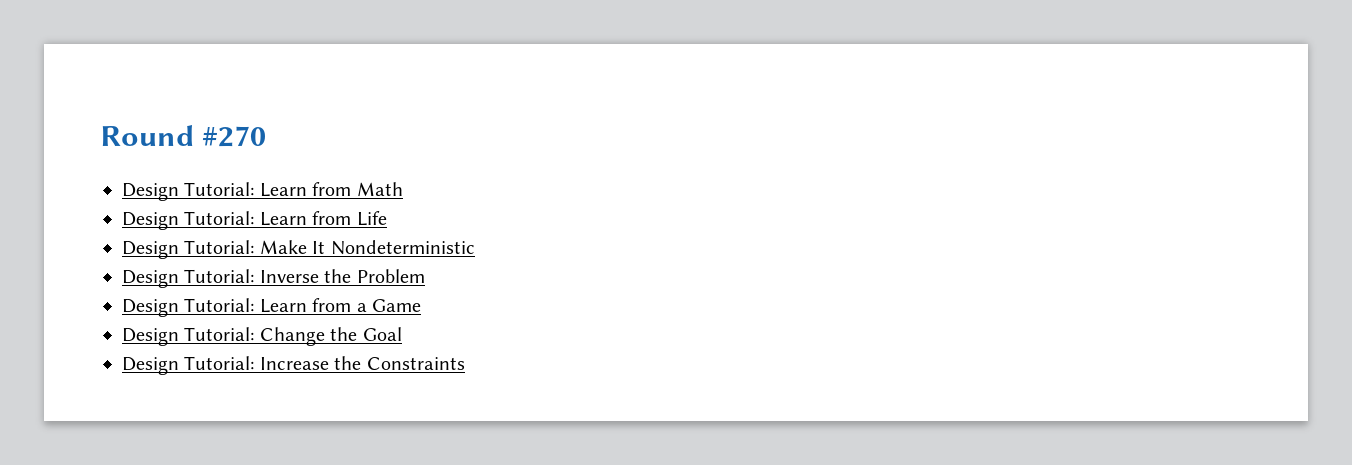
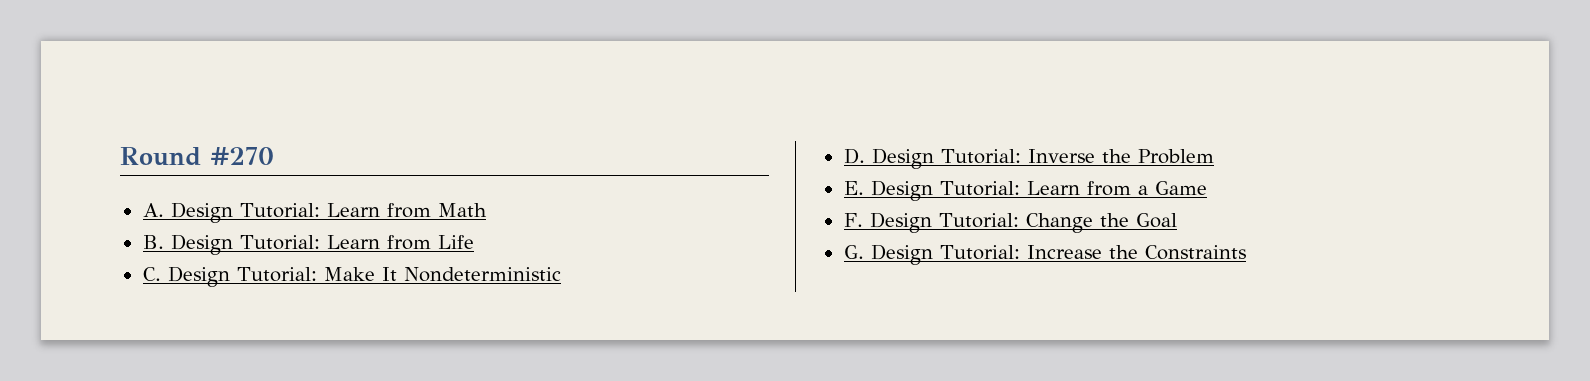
(267, 136) none -> [142,203,164,217] A.
(403, 189) none -> [142,235,164,249] B.
(387, 218) none -> [142,267,161,281] C.
(475, 247) none -> [843,148,865,164] D.
(425, 276) none -> [843,181,864,195] E.
(421, 305) none -> [843,213,863,227] F.
(402, 334) none -> [843,245,864,259] G.

